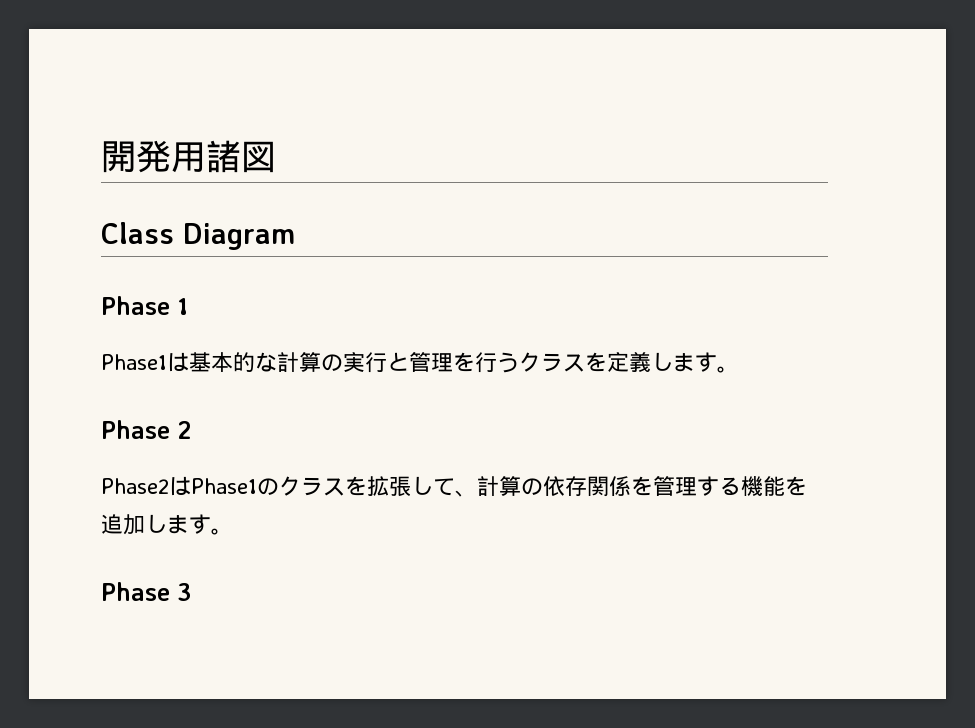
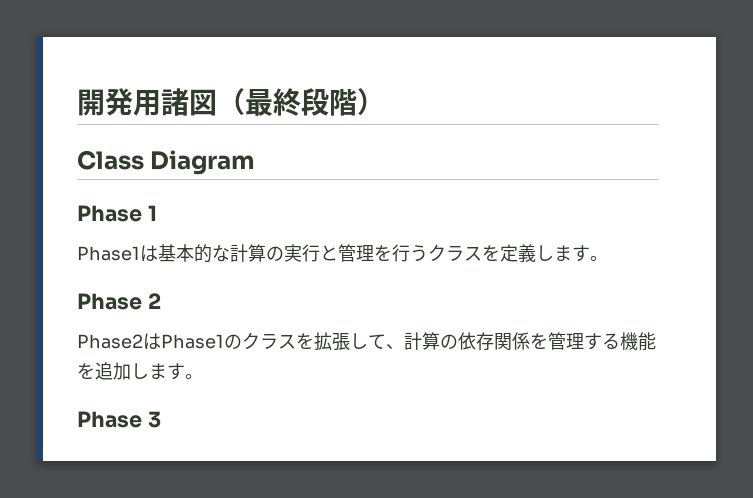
(276, 157) none -> [217,88,385,116] （最終段階）

